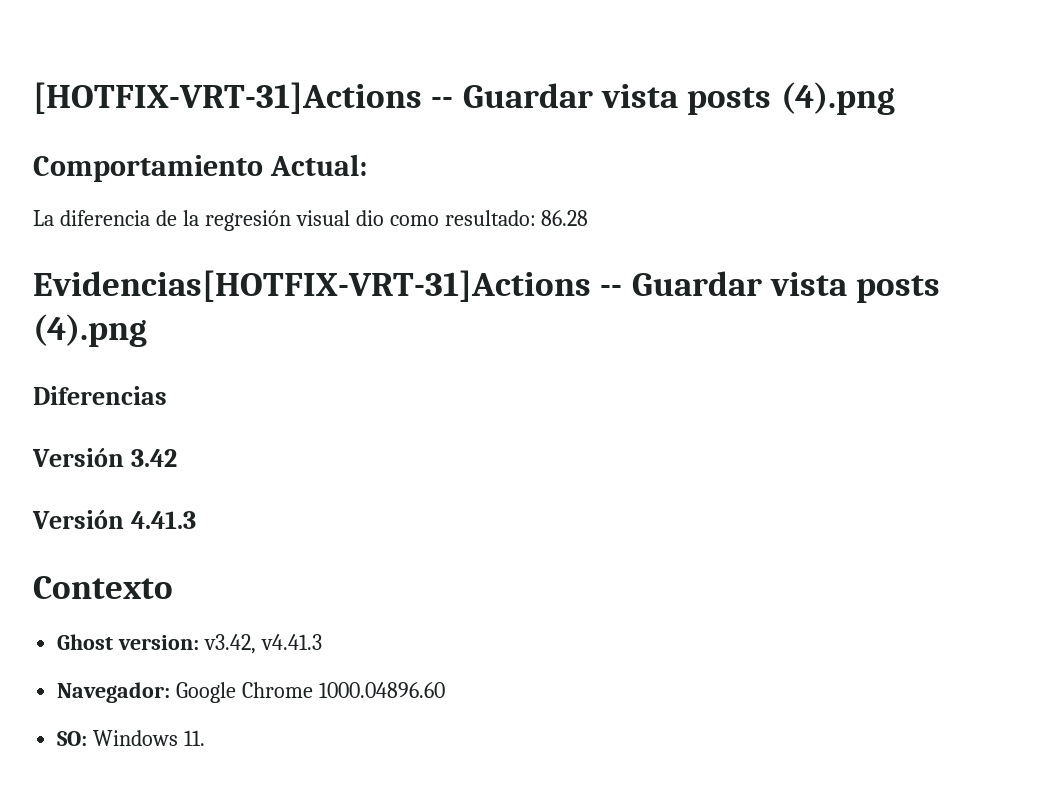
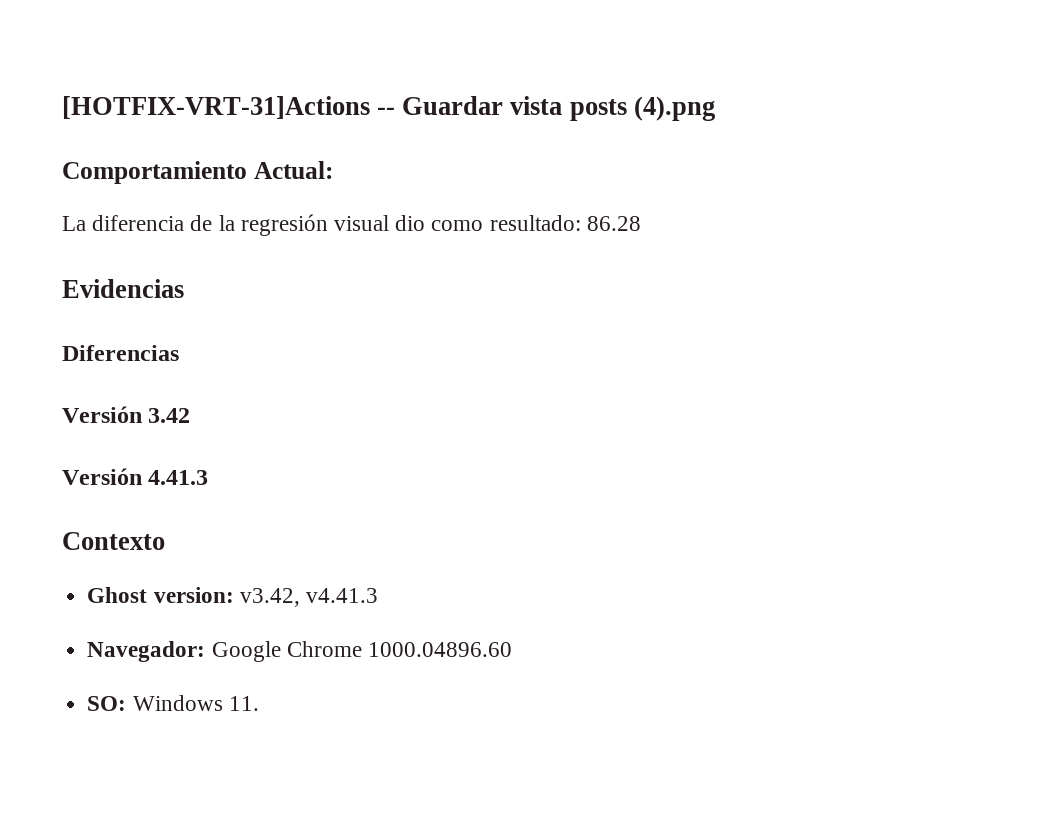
[33,270,941,303] [33,314,147,347] Evidencias[HOTFIX-VRT-31]Actions -- Guardar vista posts (4).png -> [62,279,184,298] Evidencias

